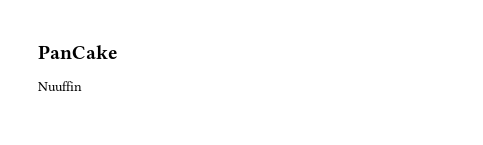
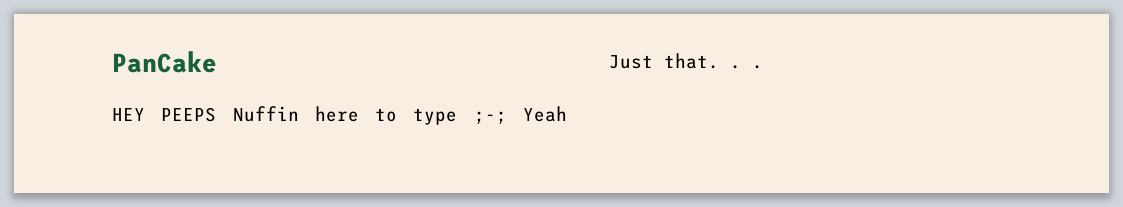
[38,81,82,92] Nuuffin -> [112,106,567,125] [609,53,763,69] HEY PEEPS Nuffin here to type ;-; Yeah Just that. . .

